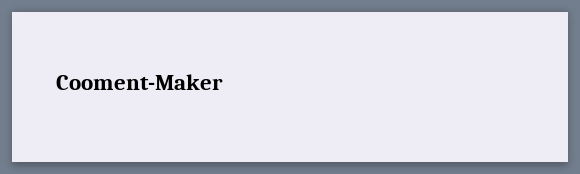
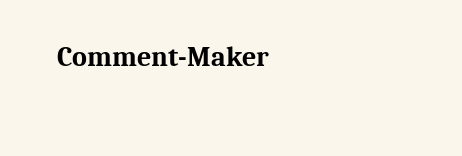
[56,74,223,90] Cooment-Maker -> [57,46,269,66] Comment-Maker

